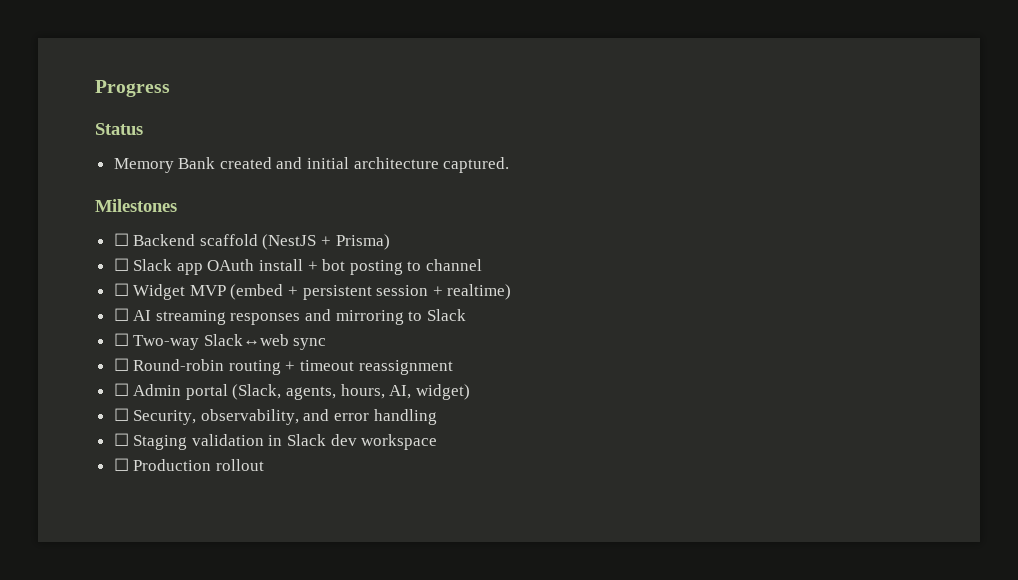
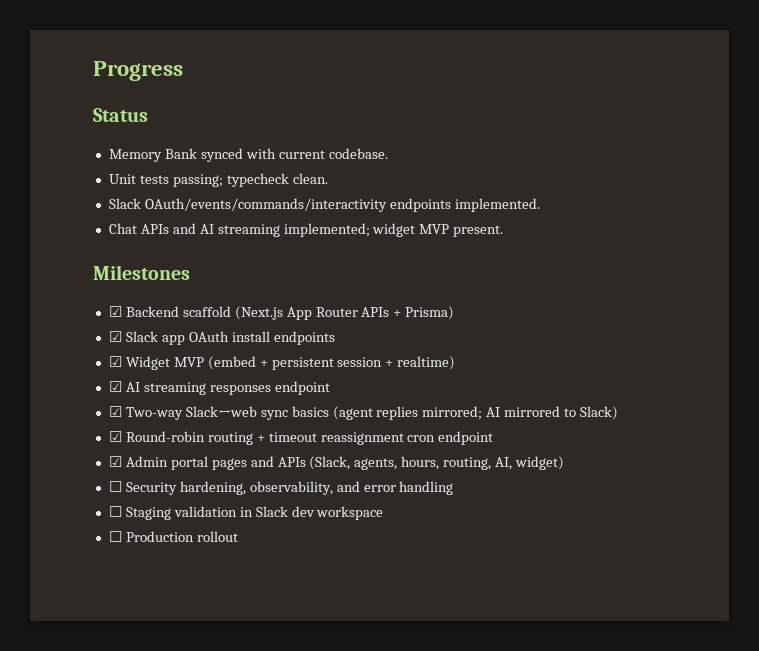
[219,157,510,173] created and initial architecture captured. -> [200,148,388,162] [108,173,328,187] [108,198,540,212] [108,223,504,237] synced with current codebase. // Unit tests passing; typecheck clean. // Slack OAuth/events/commands/interactivity endpoints implemented. // Chat APIs and AI streaming implemented; widget MVP present.
[113,233,129,246] ☐ -> [108,306,122,317] ☑
[262,234,317,250] (NestJS -> [234,306,390,320] (Next.js App Router APIs
[113,258,129,271] ☐ -> [108,331,122,342] ☑
[307,259,483,275] [113,283,129,296] + bot posting to channel // ☐ -> [273,331,335,345] [108,356,122,367] endpoints // ☑
[113,308,129,321] ☐ -> [108,381,122,392] ☑
[305,309,466,325] [113,333,327,350] [113,358,129,371] and mirroring to Slack // ☐ Two-way Slack↔web sync // ☐ -> [274,381,330,395] [108,406,619,420] [108,431,122,442] endpoint // ☑ Two-way Slack↔web sync basics (agent replies mirrored; AI mirrored to Slack) // ☑
[113,383,228,400] // ☐ Admin portal -> [407,431,494,445] [108,456,306,470] cron endpoint // ☑ Admin portal pages and APIs
(385, 391) none -> [443,457,492,470] routing,
[133,410,197,425] Security, -> [125,481,246,495] Security hardening,

